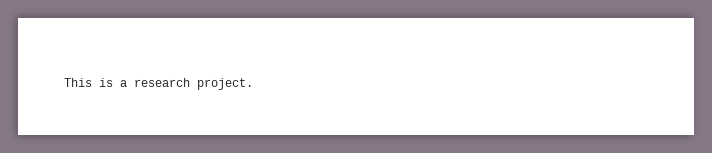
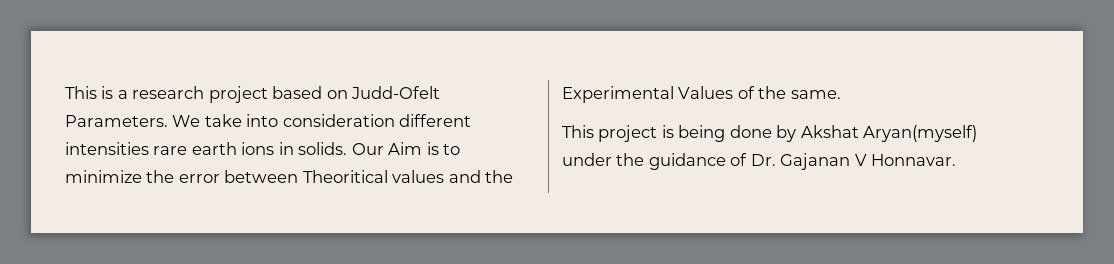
[197,78,253,90] project. -> [208,86,441,103] [65,114,472,127] [65,142,461,155] [65,170,514,183] [562,86,841,103] [562,125,978,142] [562,153,957,170] project based on Judd-Ofelt Parameters. We take into consideration different intensities rare earth ions in solids. Our Aim is to minimize the error between Theoritical values and the Experimental Values of the same. // This project is being done by Akshat Aryan(myself) under the guidance of Dr. Gajanan V Honnavar.

